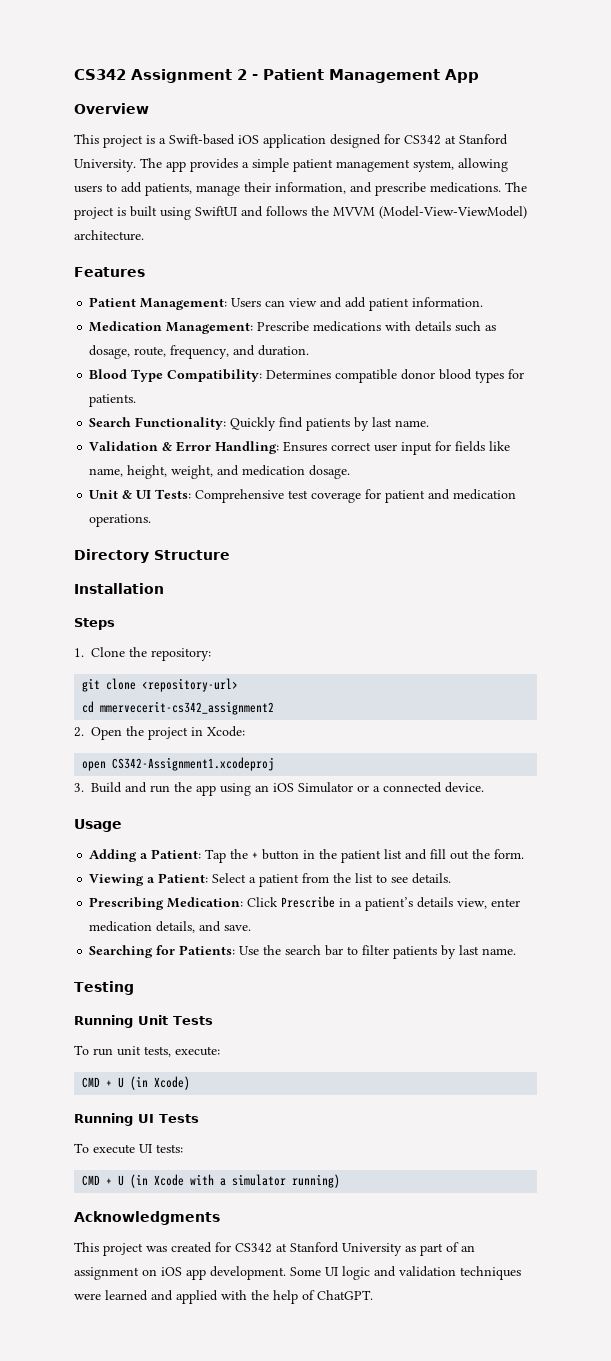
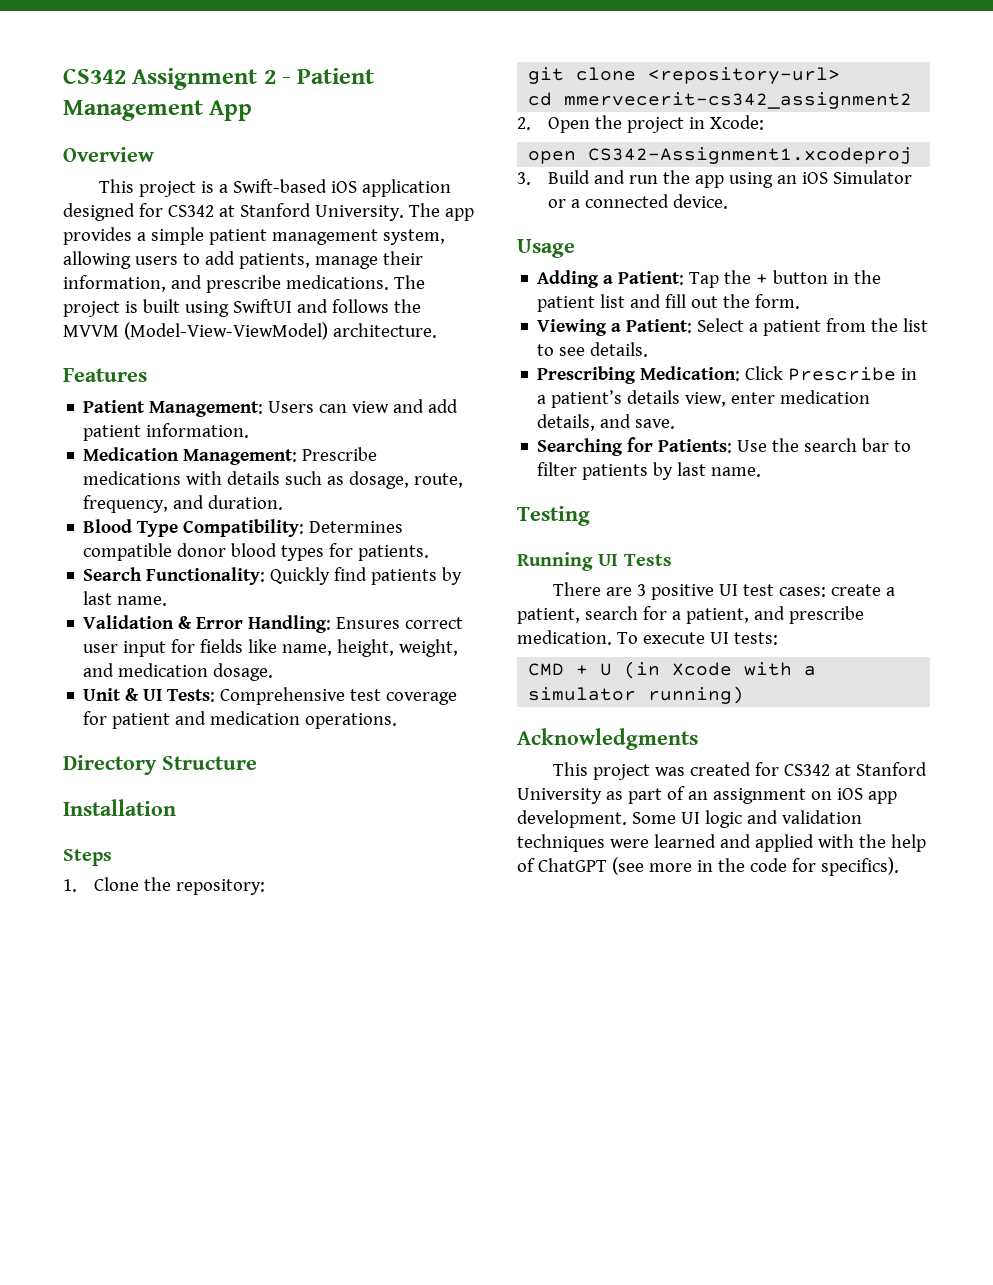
[138,1015,213,1025] [74,1045,220,1057] [82,1076,191,1090] [74,1113,199,1126] Unit Tests // To run unit tests, execute: // CMD + U (in Xcode) // Running UI Tests // -> [598,554,672,566] [553,582,896,600] [517,606,864,624] [517,630,612,645] UI Tests // There are 3 positive UI test cases: create a patient, search for a patient, and prescribe medication.
[317,1290,373,1300] ChatGPT. -> [537,857,899,876] ChatGPT (see more in the code for specifics).

